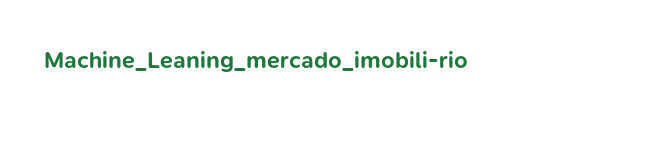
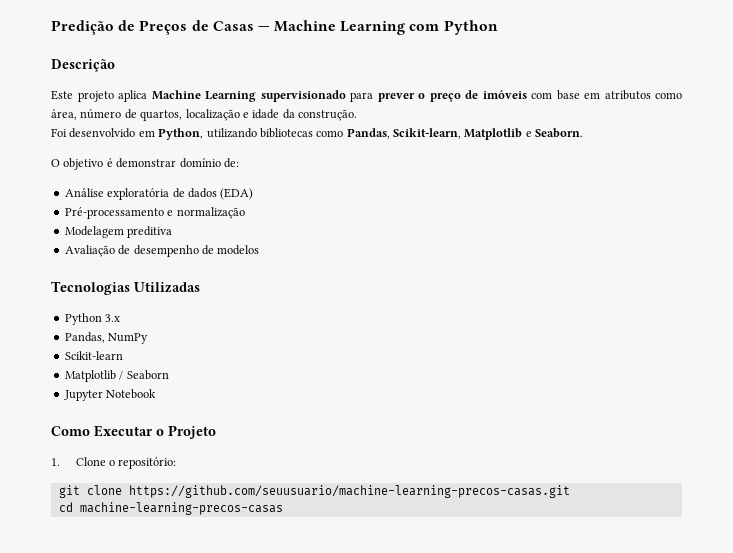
[44,51,468,72] Machine_Leaning_mercado_imobili-rio -> [51,20,498,35] [51,59,115,72] [51,90,682,102] [51,108,357,121] [51,128,584,140] [51,158,239,170] [64,188,254,200] [64,207,245,219] [64,226,173,238] [64,245,260,257] [51,281,200,295] [64,313,121,325] [64,332,149,344] [64,351,123,360] [64,370,169,382] [63,389,157,401] [51,425,216,439] [51,457,177,469] [58,485,570,498] [58,502,283,515] Predição de Preços de Casas — Machine Learning com Python // Descrição // Este projeto aplica Machine Learning supervisionado para prever o preço de imóveis com base em atributos como área, número de quartos, localização e idade da construção. // Foi desenvolvido em Python, utilizando bibliotecas como Pandas, Scikit-learn, Matplotlib e Seaborn. // O objetivo é demonstrar domínio de: // Análise exploratória de dados (EDA) // Pré-processamento e normalização // Modelagem preditiva // Avaliação de desempenho de modelos // Tecnologias Utilizadas // Python 3.x // Pandas, NumPy // Scikit-learn // Matplotlib / Seaborn // Jupyter Notebook // Como Executar o Projeto // 1. Clone o repositório: // git clone https://github.com/seuusuario/machine-learning-precos-casas.git // cd machine-learning-precos-casas

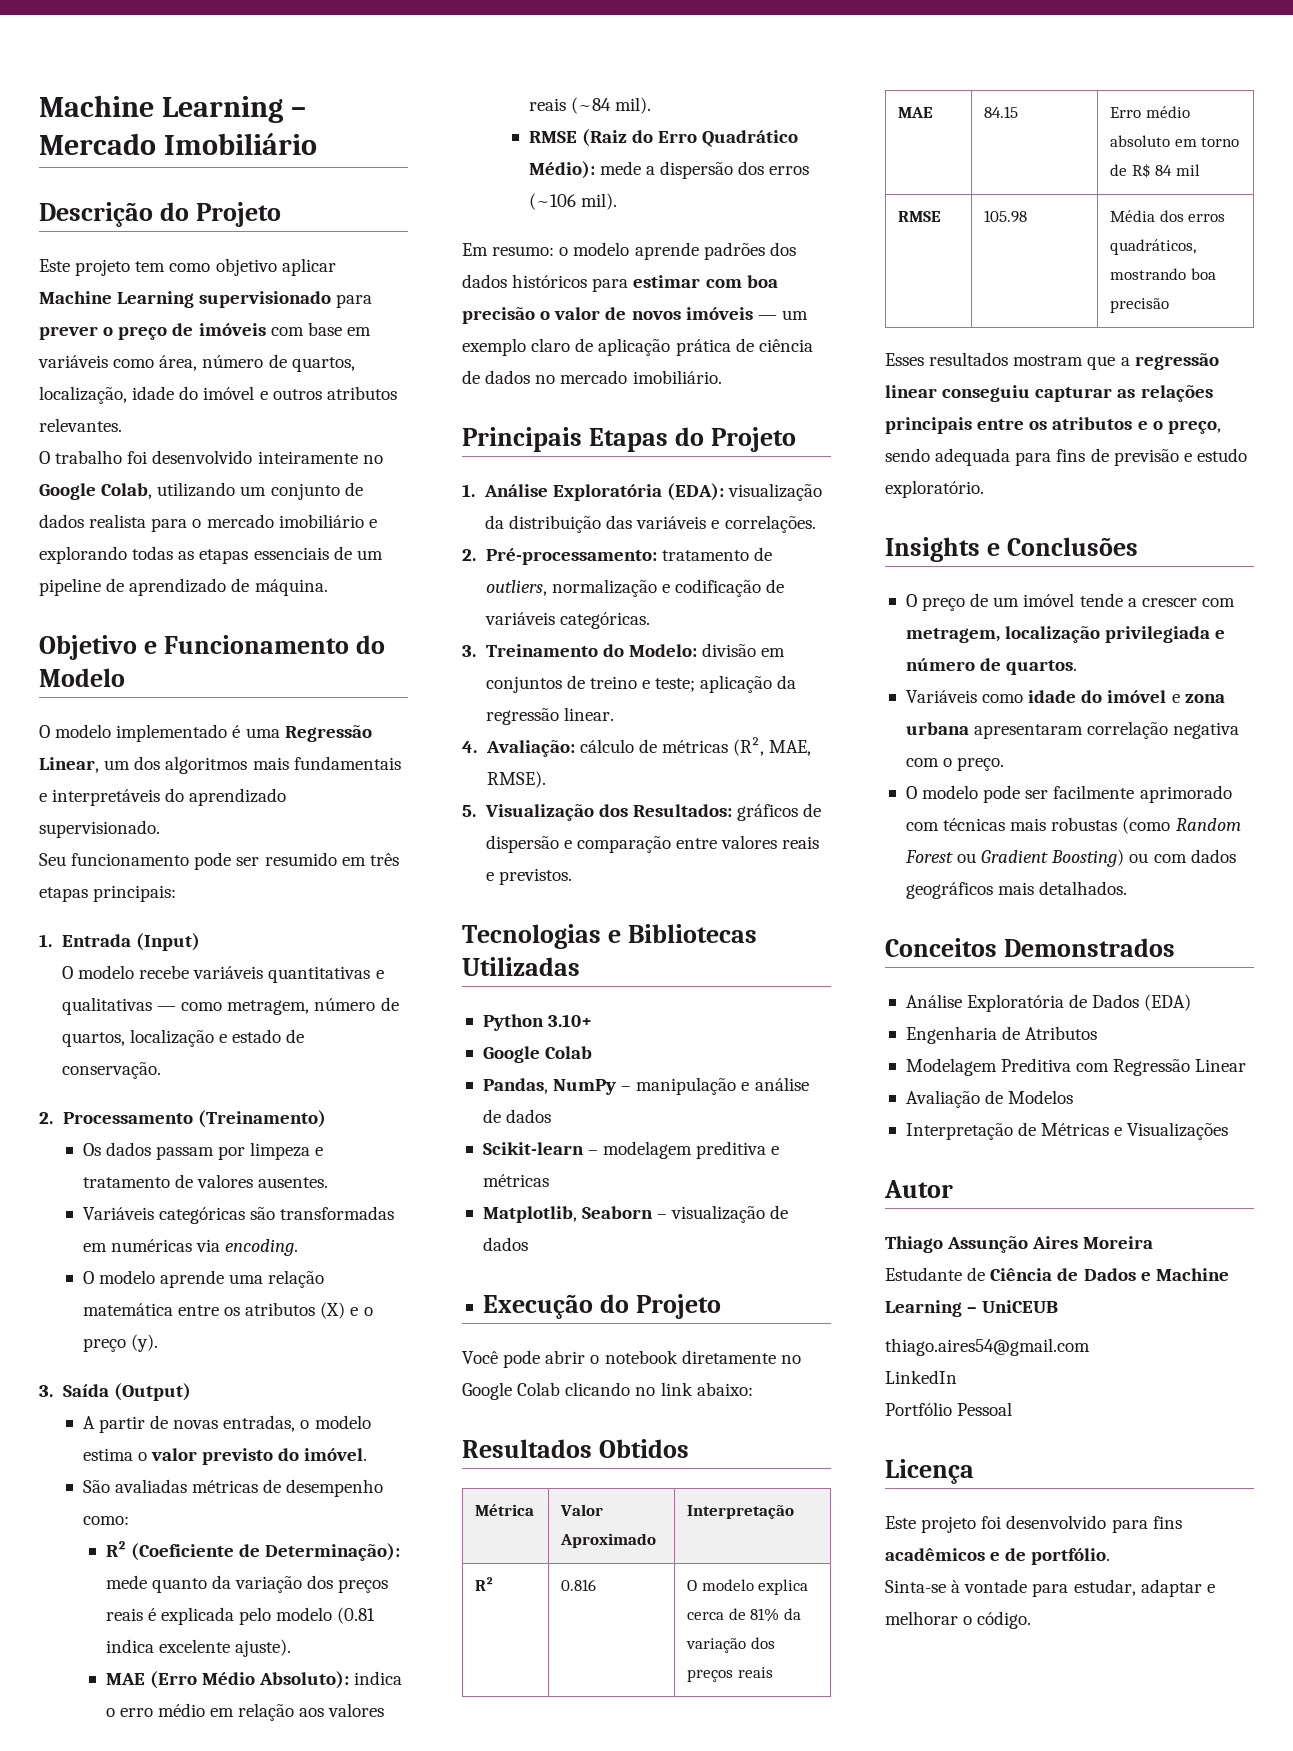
[51,20,498,35] Predição de Preços de Casas — Machine Learning com Python -> [39,95,306,123] [39,133,317,155] Machine Learning – Mercado Imobiliário
[51,90,147,102] // Este projeto aplica -> [159,202,281,227] [39,258,336,276] do Projeto // Este projeto tem como objetivo aplicar
[604,90,651,100] atributos -> [38,355,108,368] variáveis
[185,109,357,121] [51,128,584,140] [51,158,239,170] [64,188,254,200] [64,207,245,219] [64,226,173,238] [64,245,260,257] [51,281,200,295] [64,313,121,325] [64,332,149,344] [64,351,123,360] [64,370,169,382] [63,389,157,401] [51,425,216,439] [51,457,177,469] [58,485,570,498] [58,502,283,515] localização e idade da construção. // Foi desenvolvido em Python, utilizando bibliotecas como Pandas, Scikit-learn, Matplotlib e Seaborn. // O objetivo é demonstrar domínio de: // Análise exploratória de dados (EDA) // Pré-processamento e normalização // Modelagem preditiva // Avaliação de desempenho de modelos // Tecnologias Utilizadas // Python 3.x // Pandas, NumPy // Scikit-learn // Matplotlib / Seaborn // Jupyter Notebook // Como Executar o Projeto // 1. Clone o repositório: // git clone https://github.com/seuusuario/machine-learning-precos-casas.git // cd machine-learning-precos-casas -> [39,386,397,404] [39,418,122,432] [39,450,383,464] [39,482,363,500] [39,514,377,532] [39,546,383,564] [39,578,328,596] [39,635,385,660] [39,668,125,687] [39,724,372,742] [39,756,401,774] [39,788,287,806] [39,820,160,838] [39,852,399,870] [39,885,177,902] [39,933,201,951] [61,965,384,983] [61,997,399,1015] [61,1029,305,1047] [61,1062,161,1079] [39,1110,326,1128] [82,1142,324,1160] [82,1174,329,1188] [82,1206,395,1224] [82,1239,299,1256] [82,1270,325,1288] [82,1302,373,1319] [82,1334,158,1352] [39,1383,191,1401] [82,1415,371,1433] [82,1448,368,1465] [82,1479,384,1497] [82,1516,129,1525] [105,1541,401,1561] [105,1575,389,1593] [105,1607,376,1625] [105,1639,291,1657] [105,1671,403,1689] [105,1703,385,1721] [528,97,651,114] [528,129,799,147] [528,161,810,179] [528,193,617,210] [462,242,796,260] [462,274,778,292] [462,307,808,324] [462,338,813,356] [462,370,722,384] [462,427,796,452] [462,483,823,501] [484,515,816,533] [462,547,772,565] [485,579,785,597] [484,612,650,629] [462,643,786,657] [485,675,797,693] [485,707,614,725] [462,737,812,757] [486,771,546,788] [462,803,822,821] [485,835,820,853] [485,868,572,885] [462,924,757,949] [462,957,580,976] [482,1014,593,1031] [482,1046,593,1063] [482,1077,809,1095] [482,1109,552,1123] [482,1141,780,1159] [482,1174,549,1187] [482,1205,789,1223] [482,1237,528,1251] [482,1294,721,1319] [462,1350,801,1368] [462,1382,753,1400] [462,1439,689,1458] [475,1504,535,1516] [560,1504,604,1516] [560,1533,657,1548] [687,1505,795,1519] [475,1577,494,1591] [561,1579,597,1591] [687,1579,809,1595] [687,1608,802,1622] [686,1637,775,1653] [687,1667,773,1682] [898,107,934,118] [984,106,1019,118] [1110,106,1190,118] [1110,135,1240,147] [1110,163,1201,178] [898,211,942,222] [984,210,1028,223] [1110,210,1226,222] [1110,239,1197,255] [1110,268,1216,280] [1110,298,1170,313] [885,352,1219,370] [885,385,1213,402] [885,417,1221,434] [885,448,1247,466] [885,480,984,498] [885,537,1138,562] [905,593,1235,611] [905,626,1226,643] [905,658,1078,675] [905,690,1225,703] [905,721,1240,739] [905,757,1005,771] [905,785,1232,803] [905,817,1241,834] [904,849,1236,867] [905,881,1128,899] [885,938,1175,957] [905,994,1192,1012] [905,1026,1098,1044] [905,1058,1247,1076] [905,1090,1074,1108] [905,1122,1229,1140] [884,1180,953,1198] [885,1236,1154,1253] [885,1267,1229,1281] [885,1300,1059,1317] [885,1338,1090,1356] [885,1370,957,1384] [885,1402,1013,1416] [885,1459,974,1484] [885,1515,1182,1533] [885,1548,1111,1565] [885,1579,1215,1597] [885,1611,1032,1629] localização, idade do imóvel e outros atributos relevantes. // O trabalho foi desenvolvido inteiramente no Google Colab, utilizando um conjunto de dados realista para o mercado imobiliário e explorando todas as etapas essenciais de um pipeline de aprendizado de máquina. // Objetivo e Funcionamento do Modelo // O modelo implementado é uma Regressão Linear, um dos algoritmos mais fundamentais e interpretáveis do aprendizado supervisionado. // Seu funcionamento pode ser resumido em três etapas principais: // 1. Entrada (Input) // O modelo recebe variáveis quantitativas e qualitativas — como metragem, número de quartos, localização e estado de conservação. // 2. Processamento (Treinamento) // Os dados passam por limpeza e tratamento de valores ausentes. // Variáveis categóricas são transformadas em numéricas via encoding. // O modelo aprende uma relação matemática entre os atributos (X) e o preço (y). // 3. Saída (Output) // A partir de novas entradas, o modelo estima o valor previsto do imóvel. // São avaliadas métricas de desempenho como: // R² (Coeficiente de Determinação): mede quanto da variação dos preços reais é explicada pelo modelo (0.81 indica excelente ajuste). // MAE (Erro Médio Absoluto): indica o erro médio em relação aos valores reais (~84 mil). // RMSE (Raiz do Erro Quadrático Médio): mede a dispersão dos erros (~106 mil). // Em resumo: o modelo aprende padrões dos dados históricos para estimar com boa precisão o valor de novos imóveis — um exemplo claro de aplicação prática de ciência de dados no mercado imobiliário. // Principais Etapas do Projeto // 1. Análise Exploratória (EDA): visualização da distribuição das variáveis e correlações. // 2. Pré-processamento: tratamento de outliers, normalização e codificação de variáveis categóricas. // 3. Treinamento do Modelo: divisão em conjuntos de treino e teste; aplicação da regressão linear. // 4. Avaliação: cálculo de métricas (R², MAE, RMSE). // 5. Visualização dos Resultados: gráficos de dispersão e comparação entre valores reais e previstos. // Tecnologias e Bibliotecas Utilizadas // Python 3.10+ // Google Colab // Pandas, NumPy – manipulação e análise de dados // Scikit-learn – modelagem preditiva e métricas // Matplotlib, Seaborn – visualização de dados // Execução do Projeto // Você pode abrir o notebook diretamente no Google Colab clicando no link abaixo: // Resultados Obtidos // Métrica | Valor Aproximado | Interpretação // R² | 0.816 | O modelo explica cerca de 81% da variação dos preços reais // MAE | 84.15 | Erro médio absoluto em torno de R$ 84 mil // RMSE | 105.98 | Média dos erros quadráticos, mostrando boa precisão // Esses resultados mostram que a regressão linear conseguiu capturar as relações principais entre os atributos e o preço, sendo adequada para fins de previsão e estudo exploratório. // Insights e Conclusões // O preço de um imóvel tende a crescer com metragem, localização privilegiada e número de quartos. // Variáveis como idade do imóvel e zona urbana apresentaram correlação negativa com o preço. // O modelo pode ser facilmente aprimorado com técnicas mais robustas (como Random Forest ou Gradient Boosting) ou com dados geográficos mais detalhados. // Conceitos Demonstrados // Análise Exploratória de Dados (EDA) // Engenharia de Atributos // Modelagem Preditiva com Regressão Linear // Avaliação de Modelos // Interpretação de Métricas e Visualizações // Autor // Thiago Assunção Aires Moreira // Estudante de Ciência de Dados e Machine Learning – UniCEUB // thiago.aires54@gmail.com // LinkedIn // Portfólio Pessoal // Licença // Este projeto foi desenvolvido para fins acadêmicos e de portfólio. // Sinta-se à vontade para estudar, adaptar e melhorar o código.

